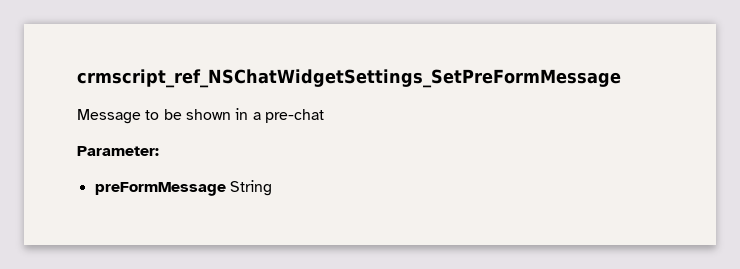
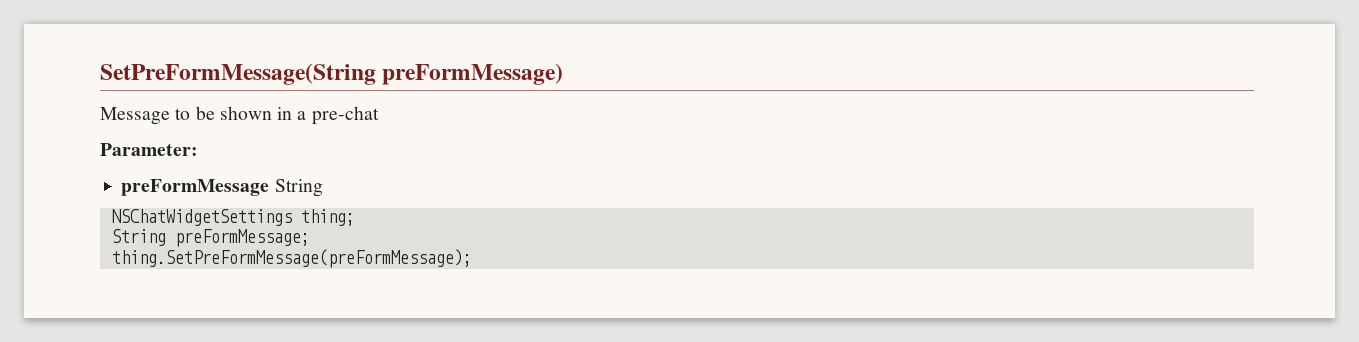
[77,69,621,88] crmscript_ref_NSChatWidgetSettings_SetPreFormMessage -> [100,63,564,85] SetPreFormMessage(String preFormMessage)
(272, 188) none -> [111,209,355,226] [111,229,310,247] [111,249,472,268] // NSChatWidgetSettings thing; // String preFormMessage; // thing.SetPreFormMessage(preFormMessage);

